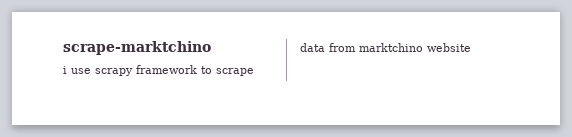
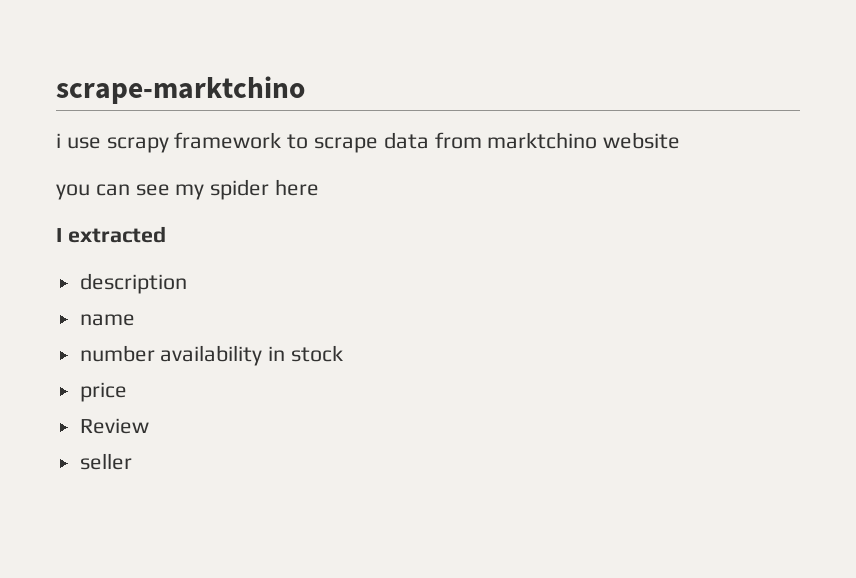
(471, 47) none -> [56,179,320,200] [56,226,166,243] [79,273,187,294] [79,314,135,326] [79,345,344,366] [79,382,127,402] [79,418,149,434] [79,453,132,470] // you can see my spider here // I extracted // description // name // number availability in stock // price // Review // seller

